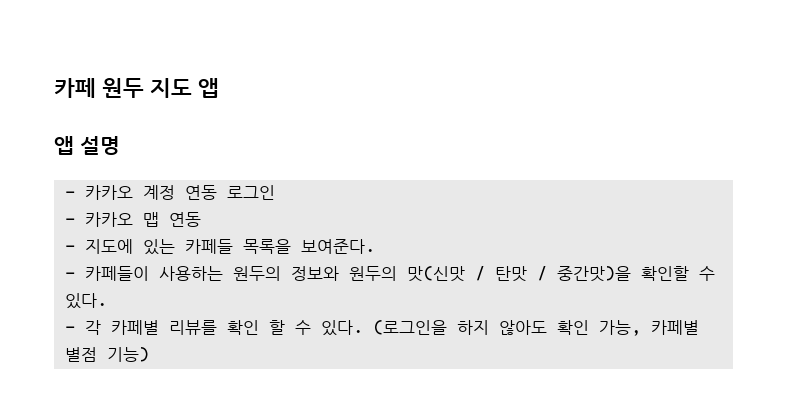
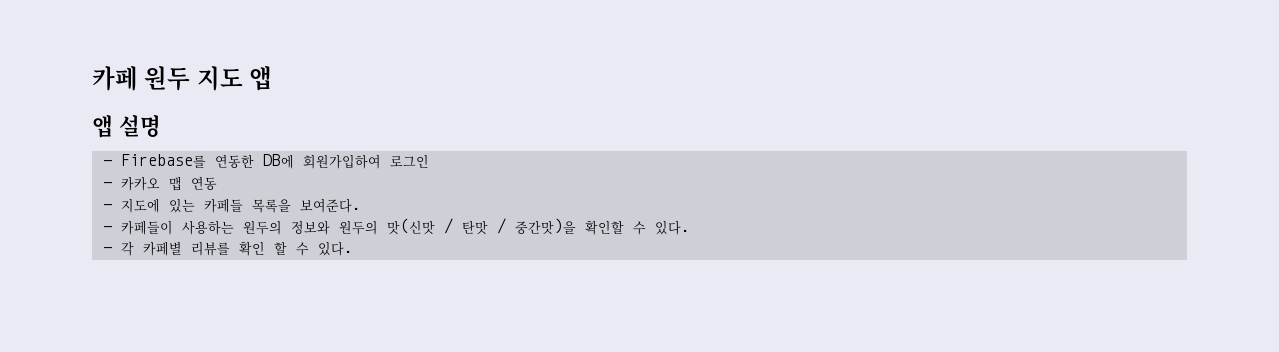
[85,185,218,200] 카카오 계정 연동 -> [121,154,382,169] Firebase를 연동한 DB에 회원가입하여
[373,320,700,336] [65,347,150,362] (로그인을 하지 않아도 확인 가능, 카페별 별점 기능) -> (354, 248) none

